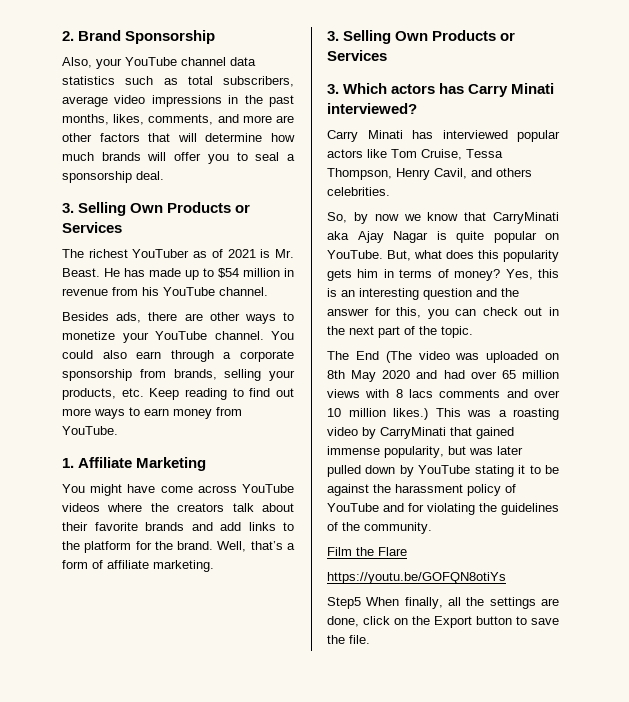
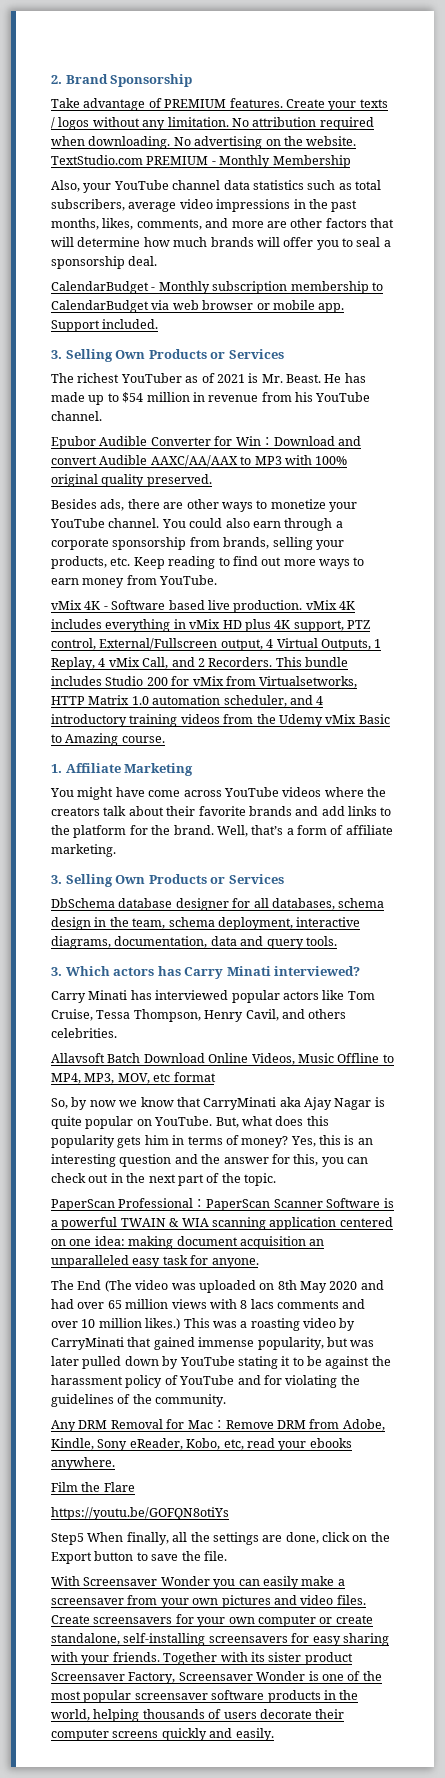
(216, 37) none -> [51,98,388,111] [51,117,374,130] [51,136,357,149] [51,155,351,168] // Take advantage of PREMIUM features. Create your texts / logos without any limitation. No attribution required when downloading. No advertising on the website. TextStudio.com PREMIUM - Monthly Membership
(164, 175) none -> [51,281,383,294] [51,300,345,313] [51,319,159,332] // CalendarBudget - Monthly subscription membership to CalendarBudget via web browser or mobile app. Support included.
(268, 291) none -> [51,436,361,449] [51,455,348,467] [51,474,212,487] // Epubor Audible Converter for Win：Download and convert Audible AAXC/AA/AAX to MP3 with 100% original quality preserved.
(118, 430) none -> [51,600,355,613] [51,619,370,632] [51,638,382,651] [51,657,348,670] [51,676,358,688] [51,695,324,707] [51,714,390,727] [51,733,165,746] // vMix 4K - Software based live production. vMix 4K includes everything in vMix HD plus 4K support, PTZ control, External/Fullscreen output, 4 Virtual Outputs, 1 Replay, 4 vMix Call, and 2 Recorders. This bundle includes Studio 200 for vMix from Virtualsetworks, HTTP Matrix 1.0 automation scheduler, and 4 introductory training videos from the Udemy vMix Basic to Amazing course.
(387, 55) none -> [51,898,385,911] [51,917,361,930] [51,936,337,949] // DbSchema database designer for all databases, schema design in the team, schema deployment, interactive diagrams, documentation, data and query tools.
(390, 191) none -> [51,1053,394,1065] [51,1072,216,1084] // Allavsoft Batch Download Online Videos, Music Offline to MP4, MP3, MOV, etc format
(473, 332) none -> [51,1198,394,1211] [51,1217,393,1230] [51,1236,325,1249] [51,1255,259,1268] // PaperScan Professional：PaperScan Scanner Software is a powerful TWAIN & WIA scanning application centered on one idea: making document acquisition an unparalleled easy task for anyone.
(432, 528) none -> [51,1419,385,1432] [51,1438,352,1451] [51,1457,115,1470] // Any DRM Removal for Mac：Remove DRM from Adobe, Kindle, Sony eReader, Kobo, etc, read your ebooks anywhere.
(370, 639) none -> [51,1576,345,1589] [51,1595,366,1608] [51,1614,373,1627] [51,1633,389,1646] [51,1652,353,1665] [51,1671,382,1684] [51,1690,359,1703] [51,1709,345,1722] [51,1728,274,1741] // With Screensaver Wonder you can easily make a screensaver from your own pictures and video files. Create screensavers for your own computer or create standalone, self-installing screensavers for easy sharing with your friends. Together with its sister product Screensaver Factory, Screensaver Wonder is one of the most popular screensaver software products in the world, helping thousands of users decorate their computer screens quickly and easily.

